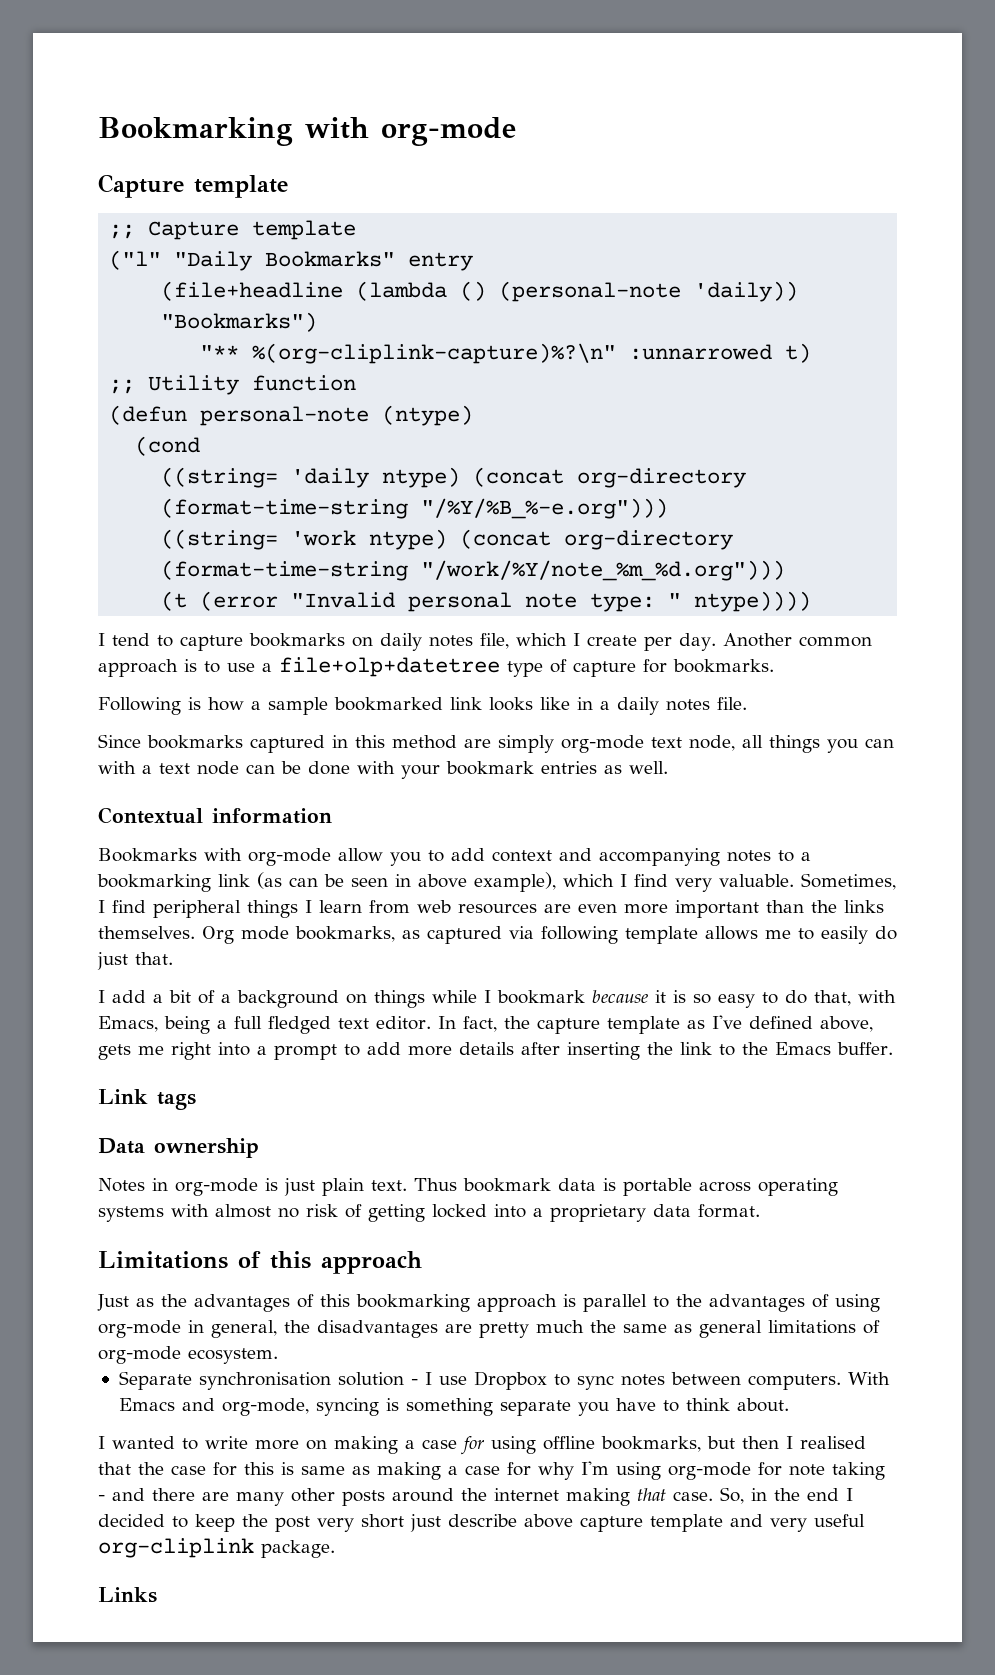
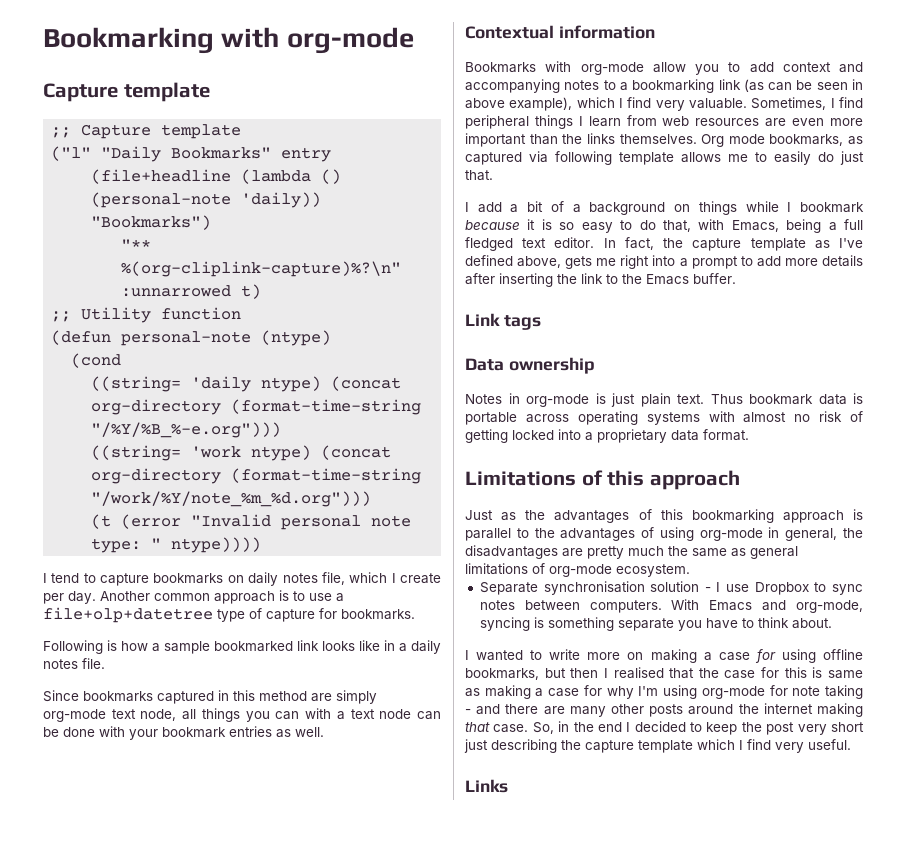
[448,1514,865,1532] [98,1538,335,1558] describe above capture template and very useful org-cliplink package. -> [491,739,851,753] describing the capture template which I find very useful.

